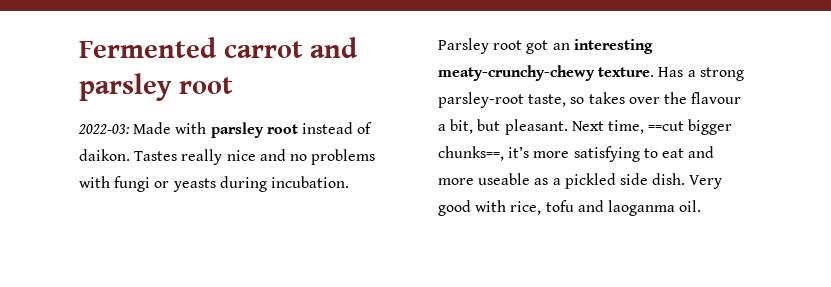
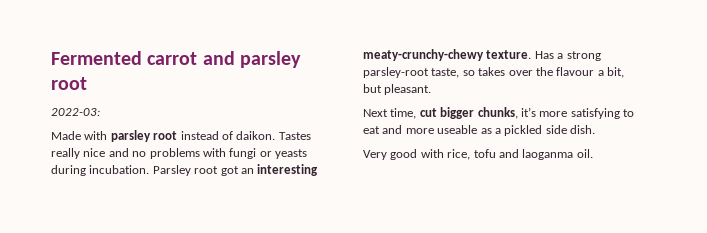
(130, 129) none -> (100, 112) //
(568, 127) none -> (432, 89) //
[648,119,733,135] [438,146,504,161] ==cut bigger chunks==, -> [419,107,518,119] cut bigger chunks,
(686, 179) none -> (595, 129) //

